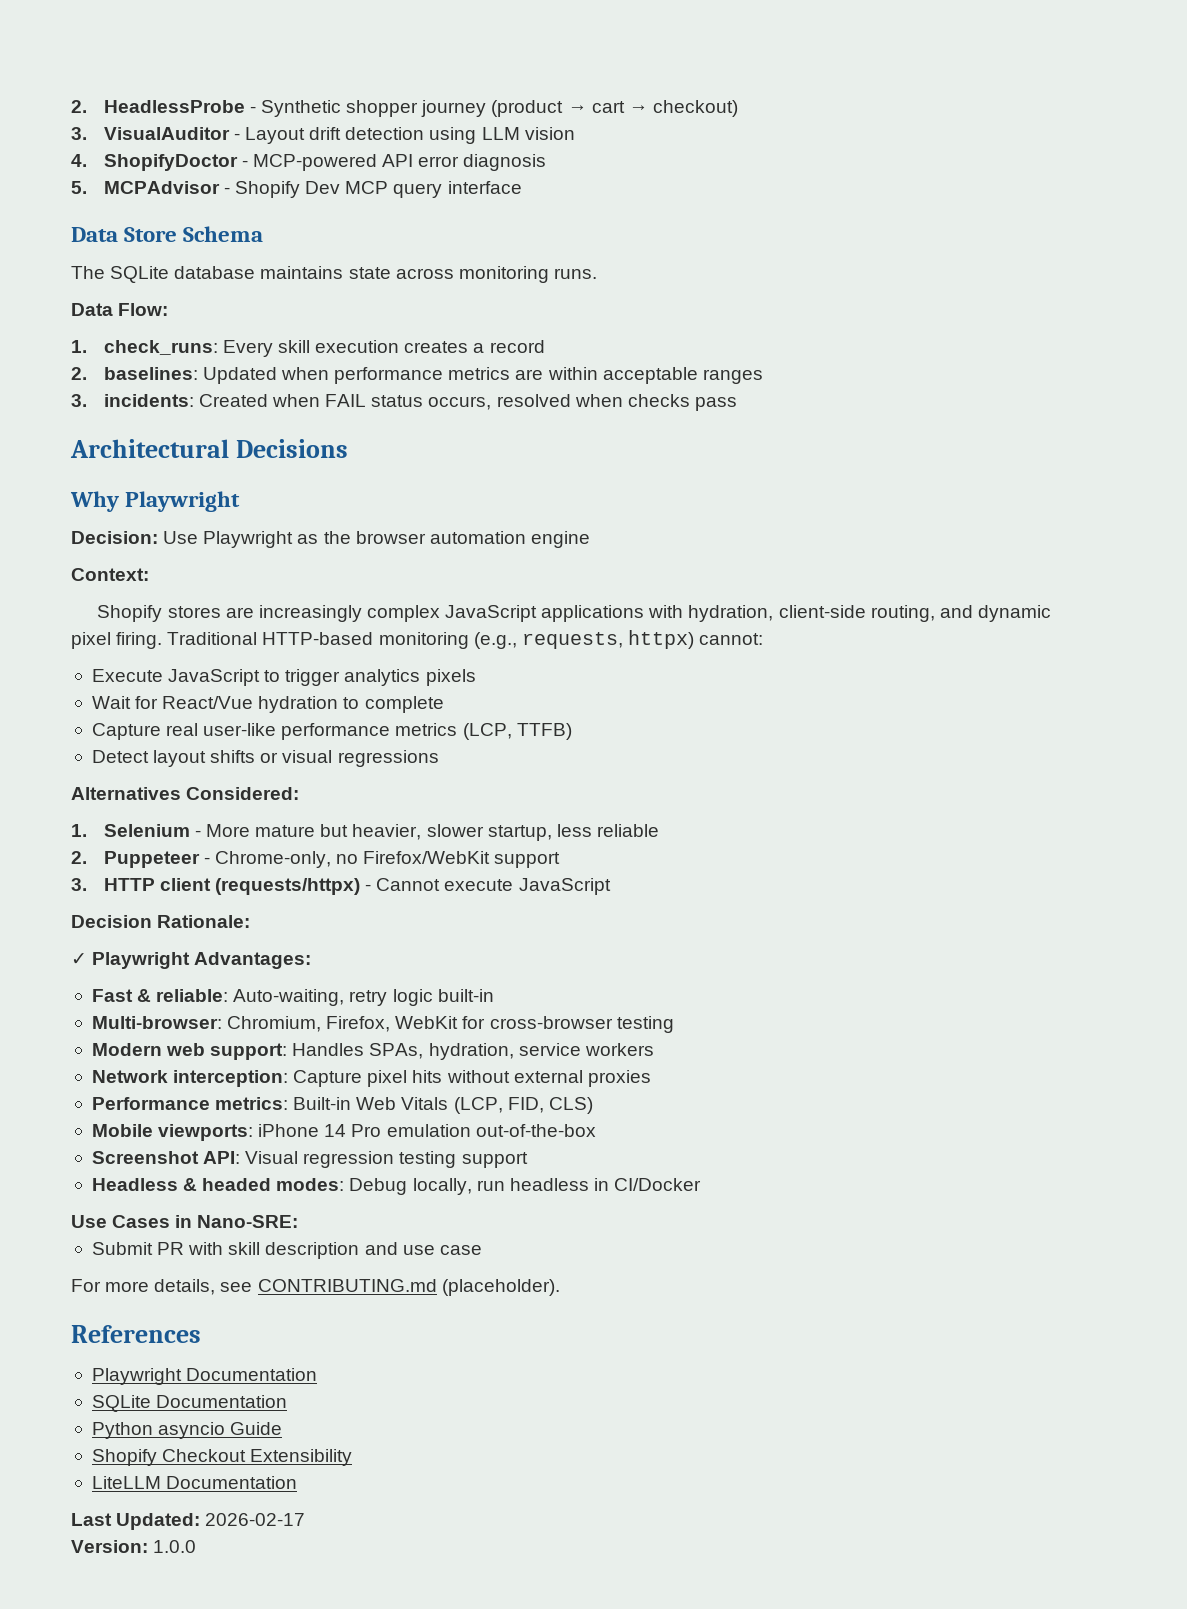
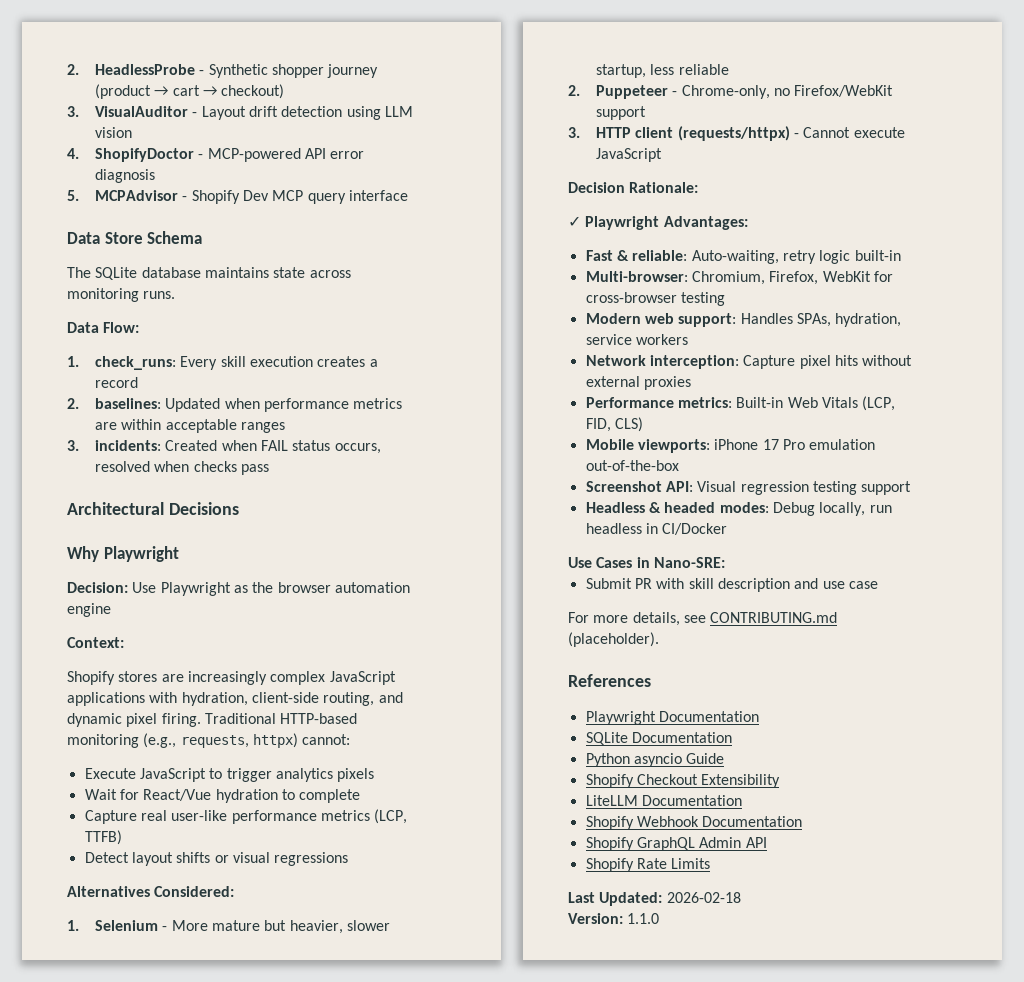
[324,1124,347,1137] 14 -> [762,439,779,450] 17
(298, 1482) none -> [585,816,803,830] [585,837,767,851] [585,858,711,872] // Shopify Webhook Documentation // Shopify GraphQL Admin API // Shopify Rate Limits
[205,1513,306,1526] 2026-02-17 -> [666,892,741,903] 2026-02-18
[153,1540,197,1553] 1.0.0 -> [627,913,660,924] 1.1.0

